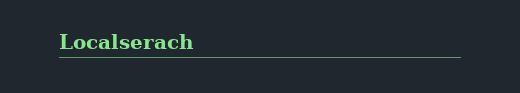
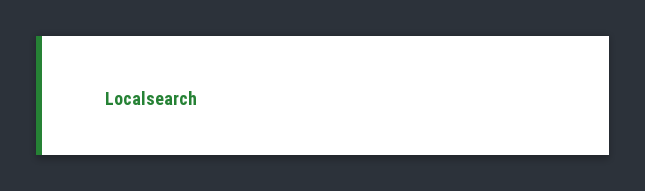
[59,34,194,49] Localserach -> [105,91,197,105] Localsearch

